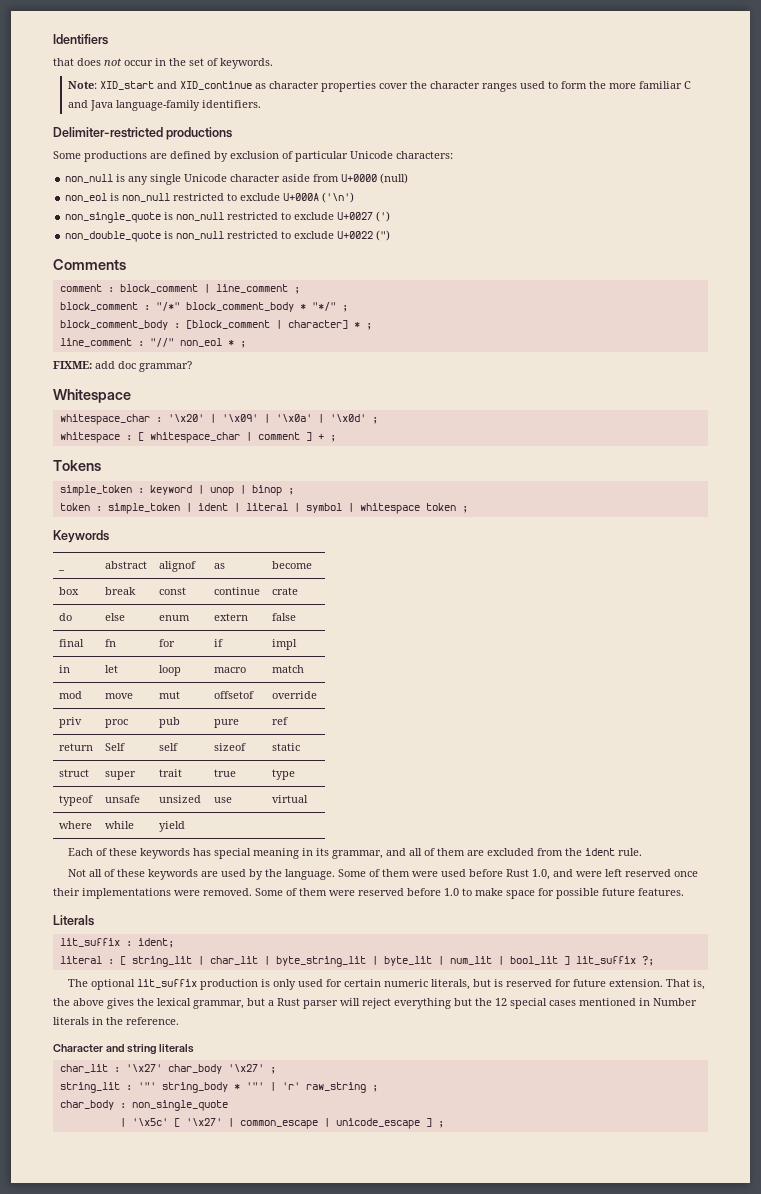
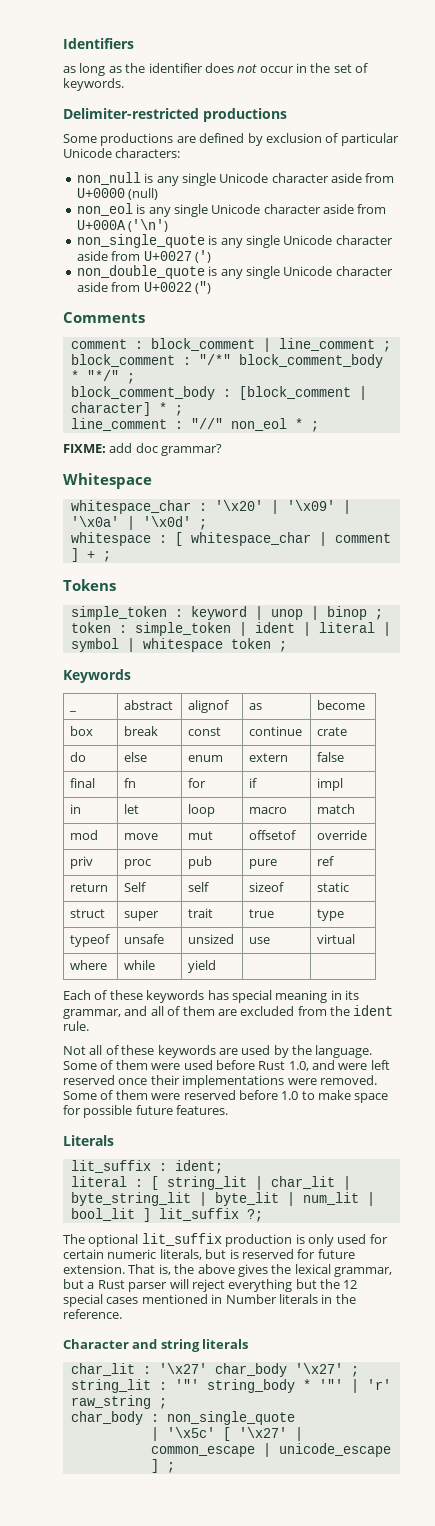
[53,58,74,66] that -> [63,63,203,76] as long as the identifier
[67,81,691,92] [67,100,261,111] // Note: XID_start and XID_continue as character properties cover the character ranges used to form the more familiar C and Java language-family identifiers. -> (124, 84) none
[122,192,355,203] [65,211,391,223] [65,231,335,242] non_null restricted to exclude U+000A ('\n') // non_single_quote is non_null restricted to exclude U+0027 (') // non_double_quote is non_null restricted to exclude -> [148,204,387,217] [76,219,169,232] [76,234,393,248] [76,250,211,263] [76,265,393,279] [76,282,141,292] any single Unicode character aside from U+000A ('\n') // non_single_quote is any single Unicode character aside from U+0027 (') // non_double_quote is any single Unicode character aside from

